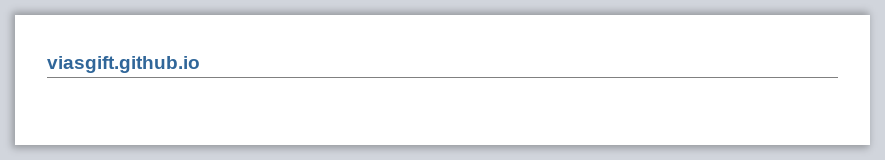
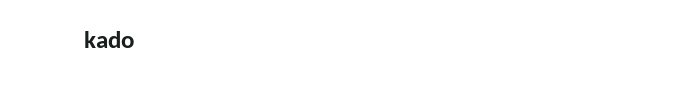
[47,56,200,73] viasgift.github.io -> [84,31,134,48] kado

